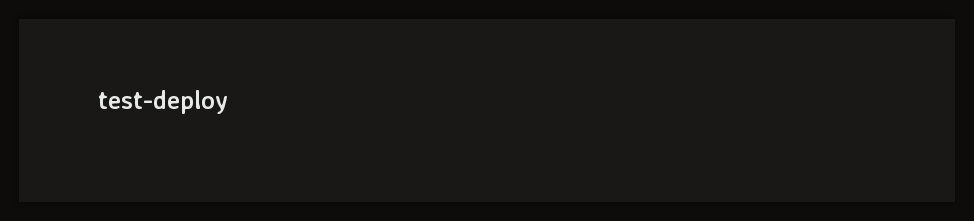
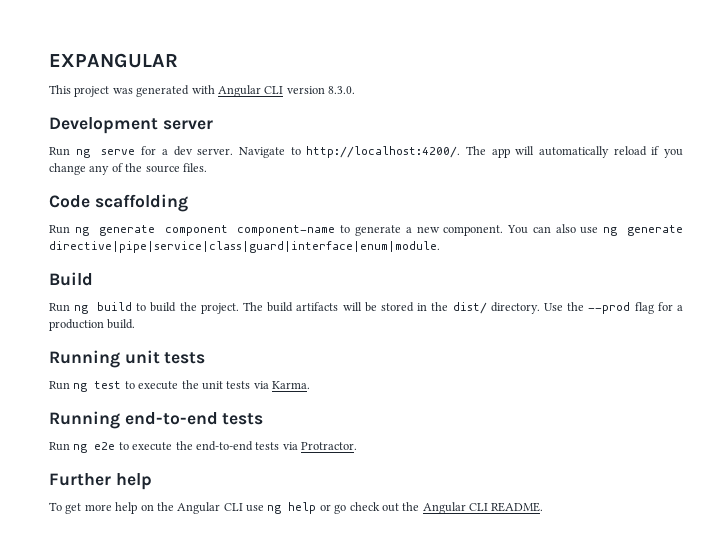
[98,90,228,114] test-deploy -> [49,53,178,68] [49,85,355,97] [49,117,213,134] [49,146,684,158] [49,163,207,175] [49,194,188,212] [49,224,683,236] [49,241,440,253] [49,272,93,286] [49,302,683,314] [49,319,136,331] [49,350,206,368] [49,380,310,392] [49,411,264,429] [49,441,357,453] [49,473,152,490] [49,502,544,514] EXPANGULAR // This project was generated with Angular CLI version 8.3.0. // Development server // Run ng serve for a dev server. Navigate to http://localhost:4200/. The app will automatically reload if you change any of the source files. // Code scaffolding // Run ng generate component component-name to generate a new component. You can also use ng generate directive|pipe|service|class|guard|interface|enum|module. // Build // Run ng build to build the project. The build artifacts will be stored in the dist/ directory. Use the --prod flag for a production build. // Running unit tests // Run ng test to execute the unit tests via Karma. // Running end-to-end tests // Run ng e2e to execute the end-to-end tests via Protractor. // Further help // To get more help on the Angular CLI use ng help or go check out the Angular CLI README.

